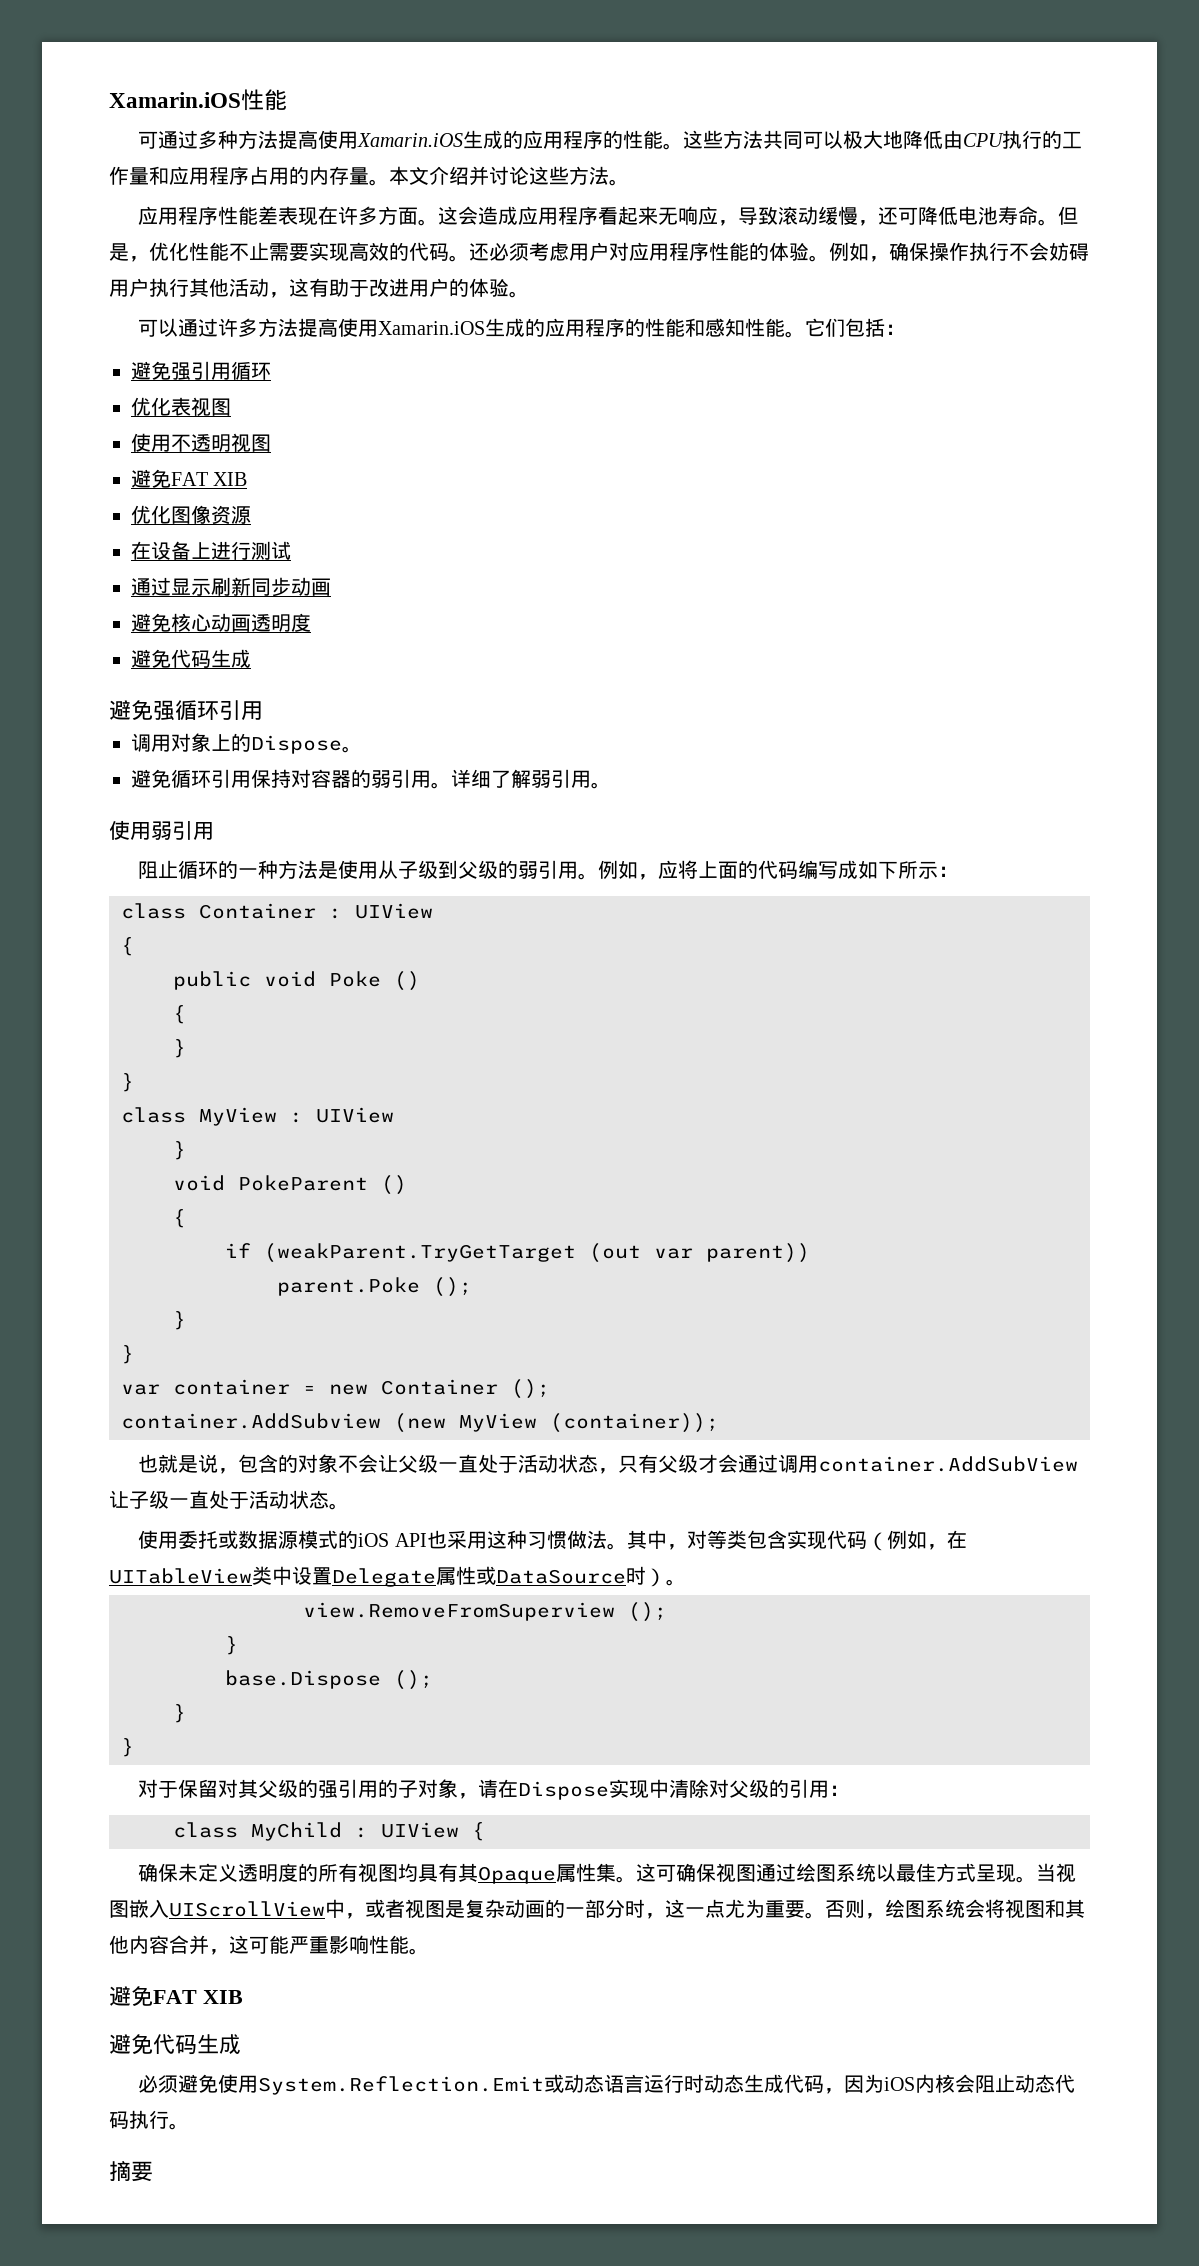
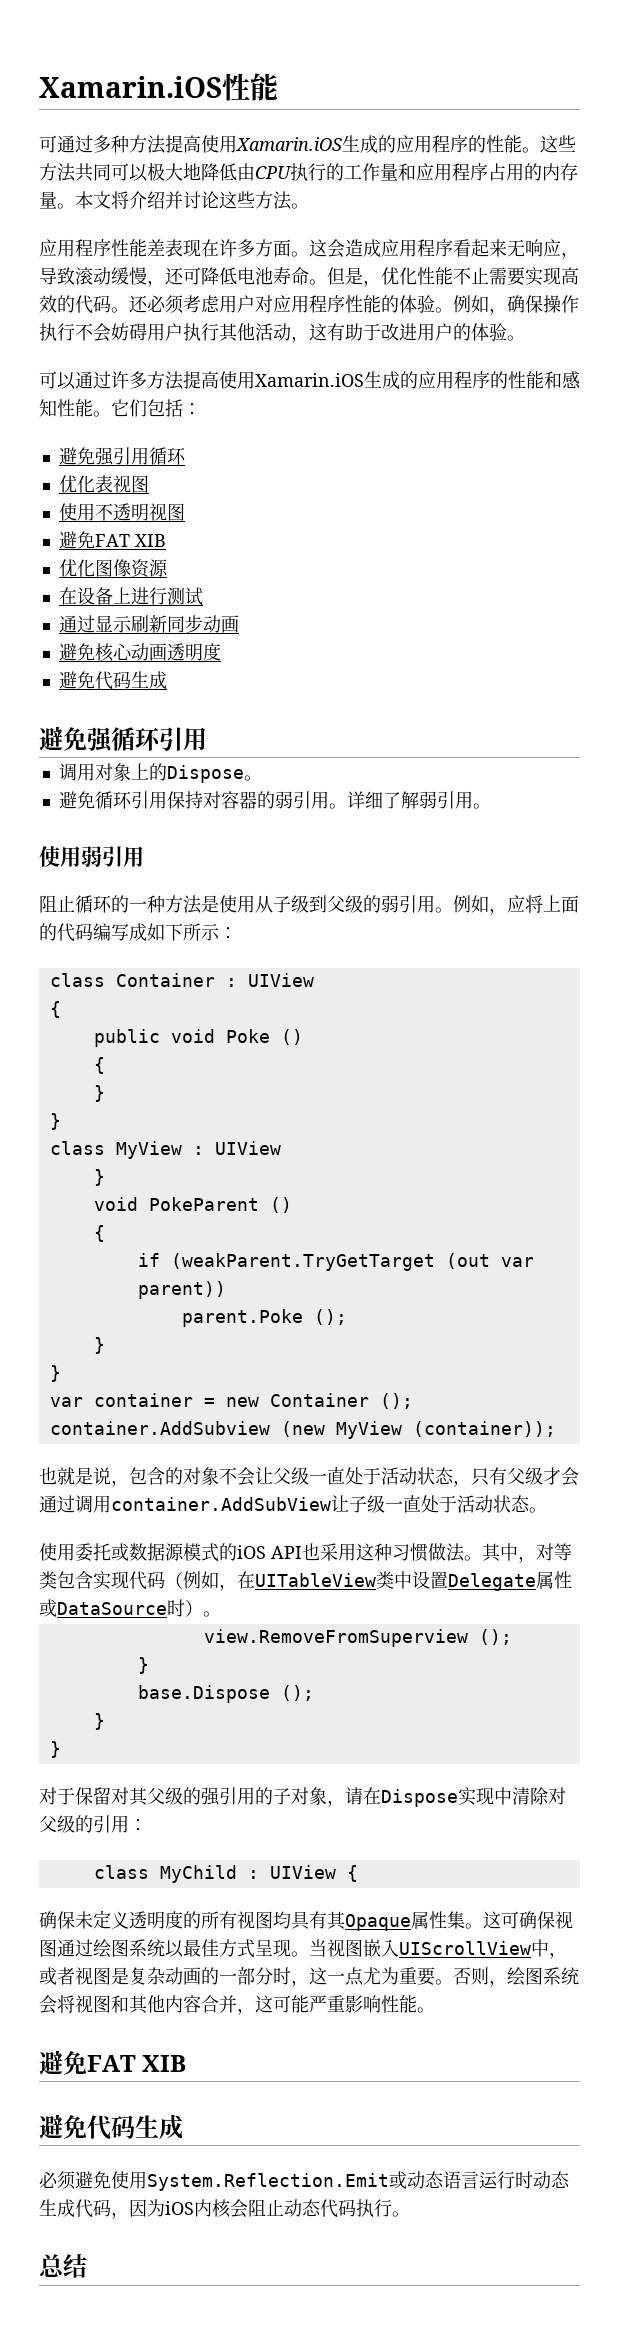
(429, 175) none -> [111,191,129,209] 将
[109,2161,153,2182] 摘要 -> [39,2254,87,2278] 总结

